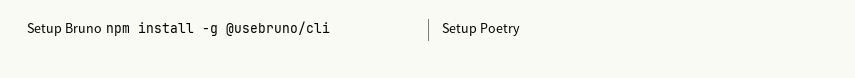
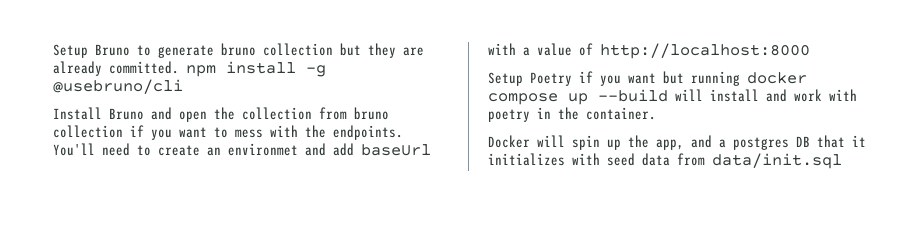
[105,21,330,36] [442,23,521,36] npm install -g @usebruno/cli // Setup Poetry -> [137,43,424,58] [53,61,326,77] [53,79,183,94] [53,107,389,122] [53,125,403,140] [53,143,431,156] [488,43,810,59] [488,71,807,86] [488,89,857,105] [488,107,656,122] [488,135,866,150] [488,153,842,169] to generate bruno collection but they are already committed. npm install -g @usebruno/cli // Install Bruno and open the collection from bruno collection if you want to mess with the endpoints. You'll need to create an environmet and add baseUrl with a value of http://localhost:8000 // Setup Poetry if you want but running docker compose up --build will install and work with poetry in the container. // Docker will spin up the app, and a postgres DB that it initializes with seed data from data/init.sql

